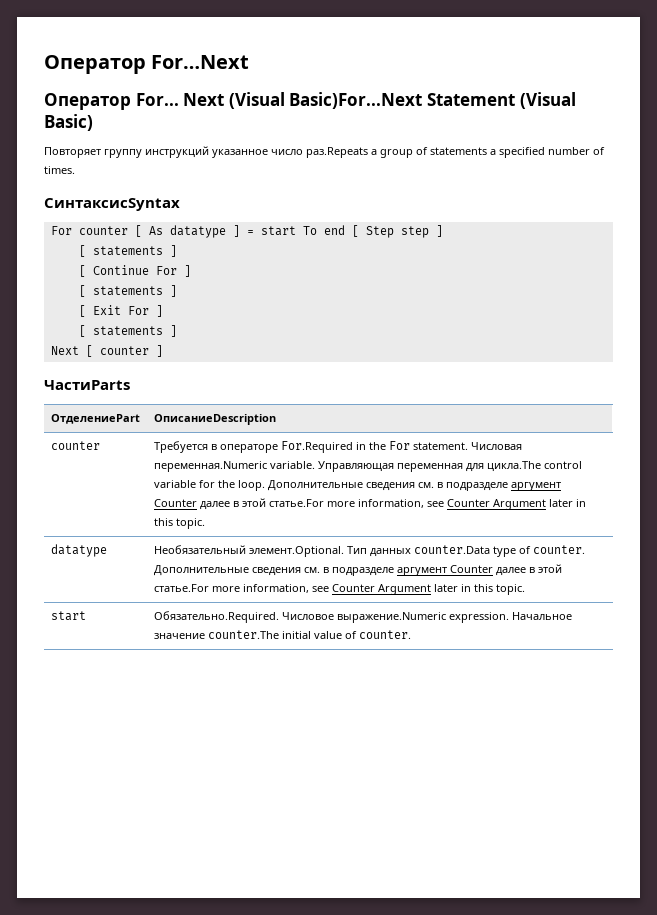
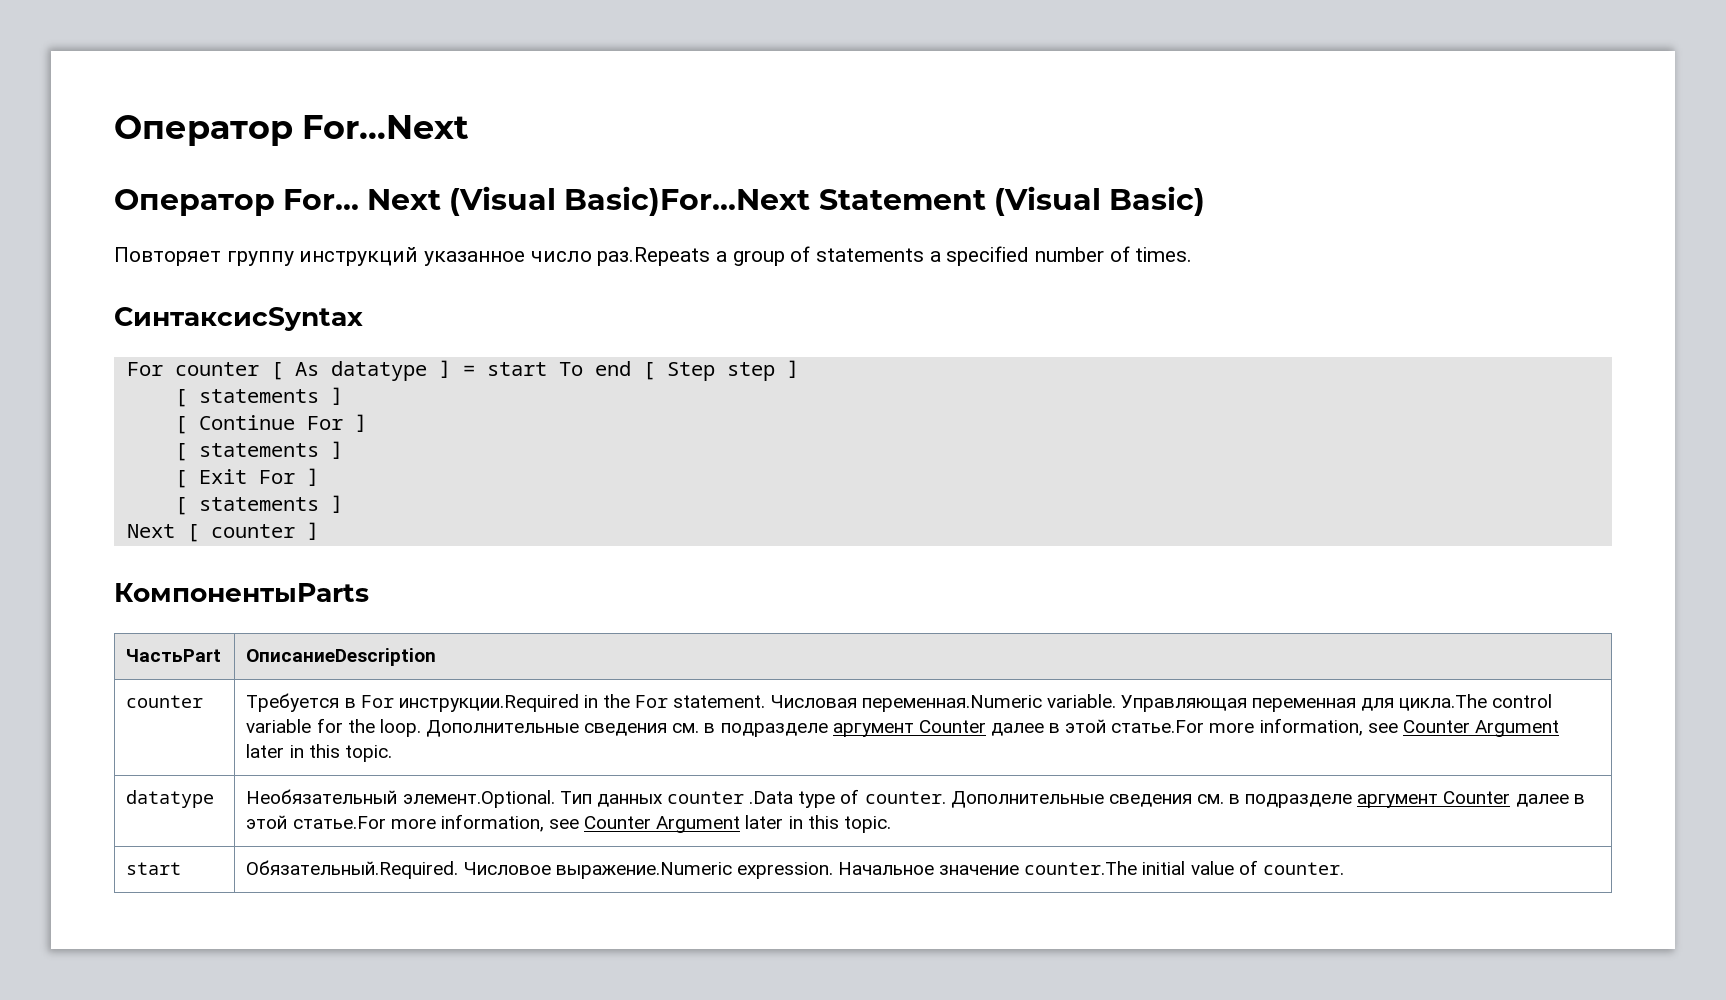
[44,380,130,390] [50,414,140,424] ЧастиParts // ОтделениеPart -> [114,583,369,602] [126,649,222,662] КомпонентыParts // ЧастьPart
[219,441,353,453] операторе For.Required -> [360,694,579,712] For инструкции.Required
[413,545,490,554] counter.Data -> [666,791,794,804] counter .Data
[153,611,279,623] Обязательно.Required. -> [246,860,459,879] Обязательный.Required.

